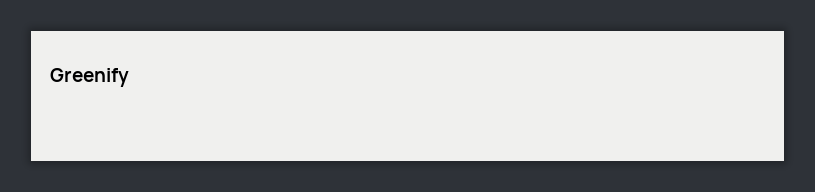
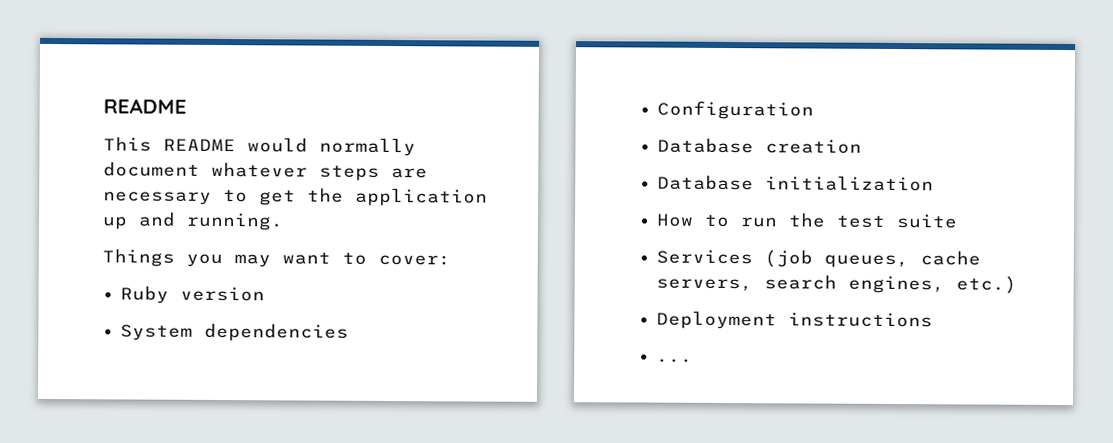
[50,68,129,87] Greenify -> [103,98,187,114] [103,136,416,157] [103,161,428,181] [103,187,488,207] [102,211,284,231] [102,248,451,268] [120,285,266,304] [120,322,350,342] [657,100,815,120] [657,137,863,154] [657,174,935,192] [656,212,959,229] [656,249,982,269] [656,274,1018,294] [656,310,934,330] [656,358,694,363] README // This README would normally document whatever steps are necessary to get the application up and running. // Things you may want to cover: // Ruby version // System dependencies // Configuration // Database creation // Database initialization // How to run the test suite // Services (job queues, cache servers, search engines, etc.) // Deployment instructions // ...

